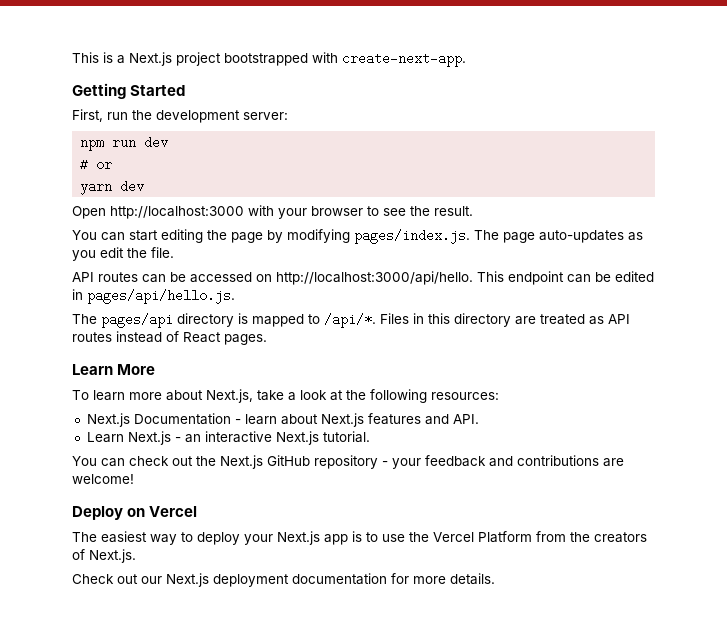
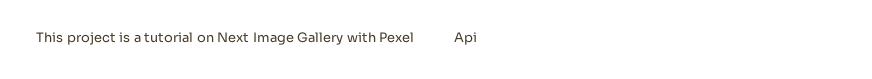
[72,52,99,63] This -> [36,32,116,45] This project
[129,52,466,67] [72,83,186,99] [72,109,288,123] [80,136,169,151] [80,158,113,171] [80,180,145,195] [72,205,473,219] [72,229,643,244] [72,247,174,261] [72,271,654,285] [72,289,235,304] [72,313,630,328] [72,331,267,345] [72,364,156,375] [72,389,499,403] [86,413,479,427] [86,431,370,445] [72,455,624,469] [72,474,134,484] [72,506,198,520] [72,531,647,545] [72,549,136,563] [72,573,495,587] Next.js project bootstrapped with create-next-app. // Getting Started // First, run the development server: // npm run dev // # or // yarn dev // Open http://localhost:3000 with your browser to see the result. // You can start editing the page by modifying pages/index.js. The page auto-updates as you edit the file. // API routes can be accessed on http://localhost:3000/api/hello. This endpoint can be edited in pages/api/hello.js. // The pages/api directory is mapped to /api/*. Files in this directory are treated as API routes instead of React pages. // Learn More // To learn more about Next.js, take a look at the following resources: // Next.js Documentation - learn about Next.js features and API. // Learn Next.js - an interactive Next.js tutorial. // You can check out the Next.js GitHub repository - your feedback and contributions are welcome! // Deploy on Vercel // The easiest way to deploy your Next.js app is to use the Vercel Platform from the creators of Next.js. // Check out our Next.js deployment documentation for more details. -> [144,32,477,45] tutorial on Next Image Gallery with Pexel Api

